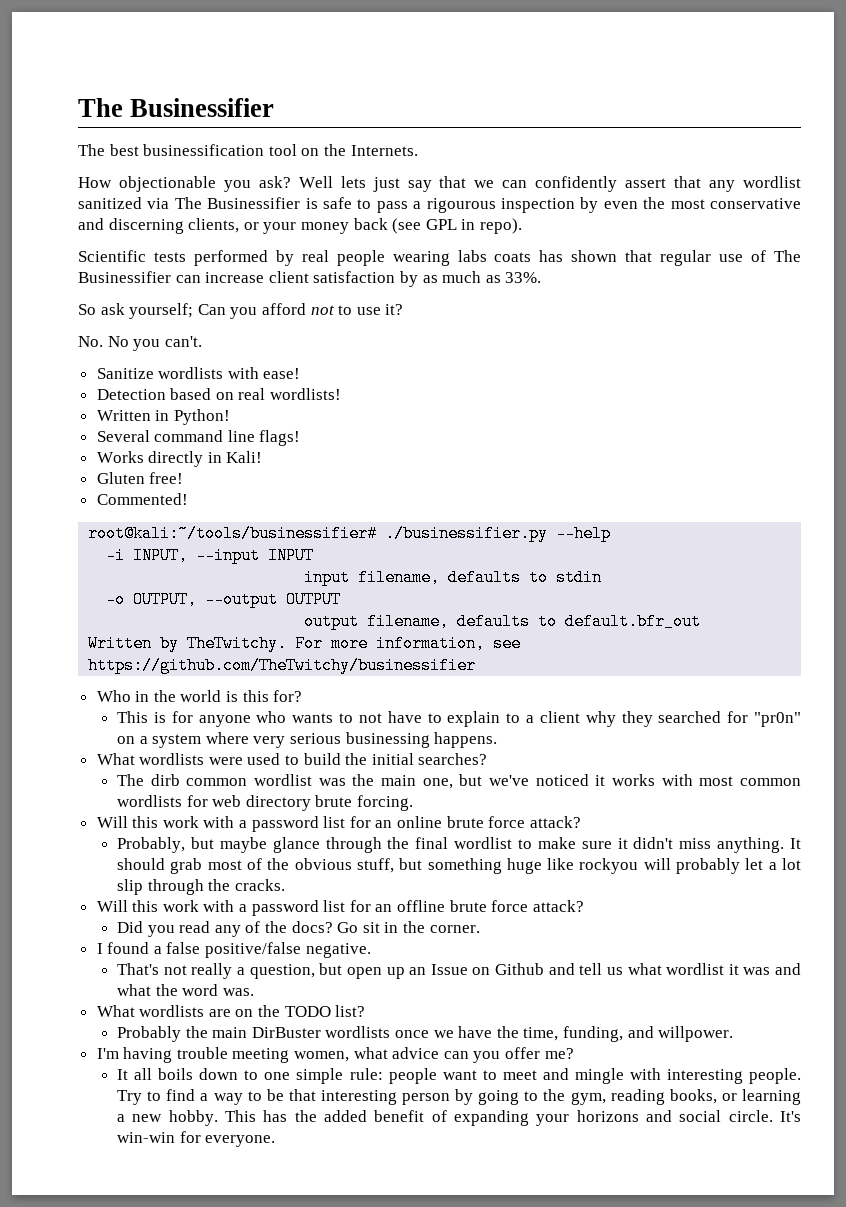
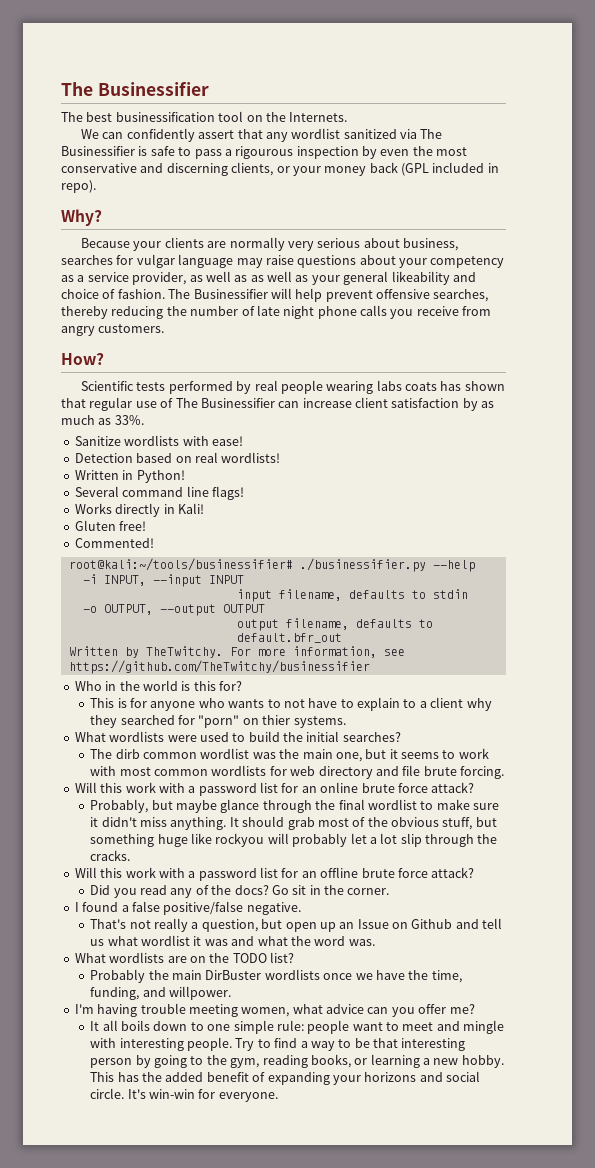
[78,176,495,192] How objectionable you ask? Well lets just say that we -> [81,129,100,139] We
[392,218,457,234] (see GPL -> [401,162,485,176] (GPL included
(522, 226) none -> [61,209,102,226] [81,237,459,251] [61,254,505,268] [61,271,476,285] [61,288,489,302] [61,305,492,319] [61,324,165,336] [61,353,104,365] // Why? // Because your clients are normally very serious about business, searches for vulgar language may raise questions about your competency as a service provider, as well as as well as your general likeability and choice of fashion. The Businessifier will help prevent offensive searches, thereby reducing the number of late night phone calls you receive from angry customers. // How?
[78,303,404,319] [78,336,202,351] // So ask yourself; Can you afford not to use it? // No. No you can't. -> (144, 420) none
[754,712,802,727] [117,732,498,748] "pr0n" on a system where very serious businessing happens. -> [198,715,346,728] "porn" on thier systems.
[489,774,656,786] we've noticed it works -> [389,748,489,759] it seems to work
(311, 803) none -> [375,765,421,776] and file

